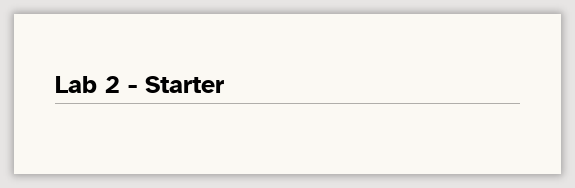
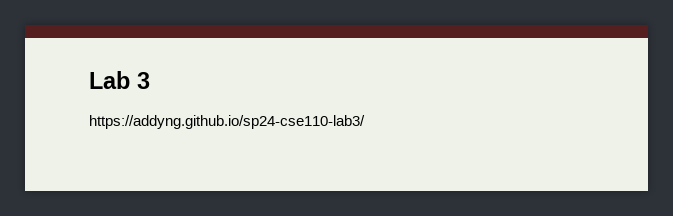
[105,76,224,93] 2 - Starter -> [137,72,150,89] [89,115,365,129] 3 // https://addyng.github.io/sp24-cse110-lab3/

